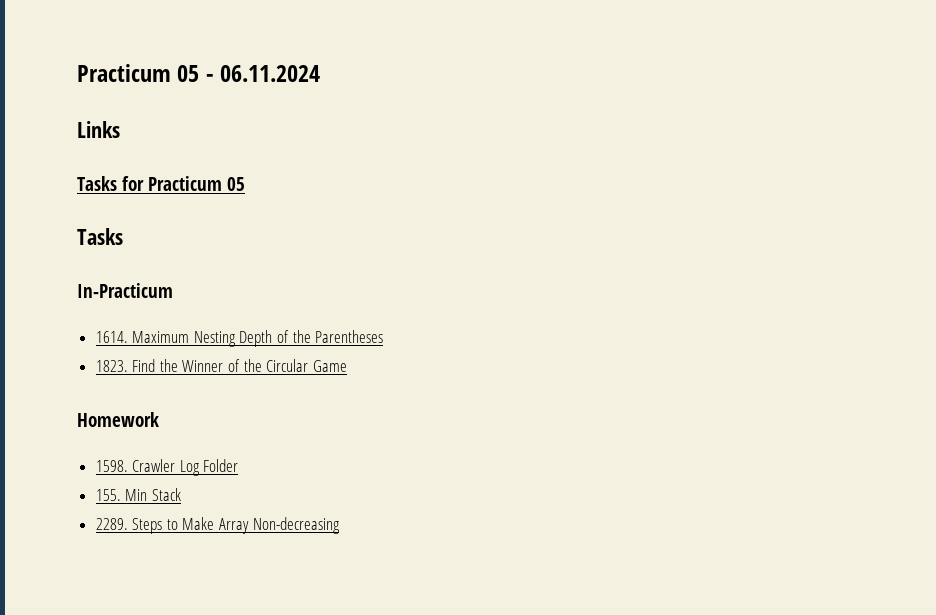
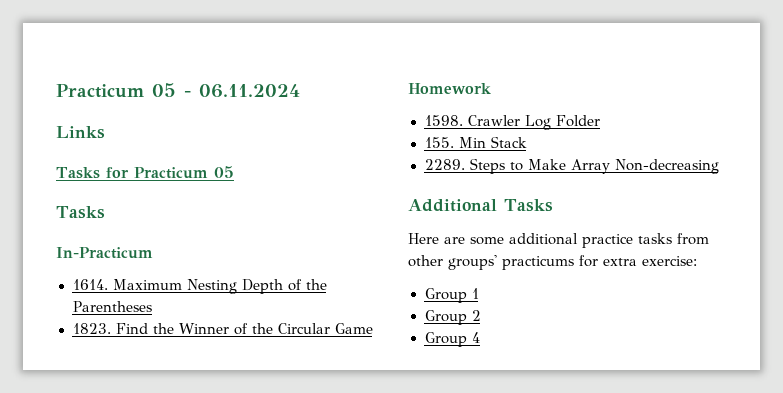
(340, 525) none -> [408,199,553,212] [408,233,709,248] [408,255,697,270] [424,288,479,303] [424,310,481,325] [424,332,480,347] // Additional Tasks // Here are some additional practice tasks from other groups' practicums for extra exercise: // Group 1 // Group 2 // Group 4

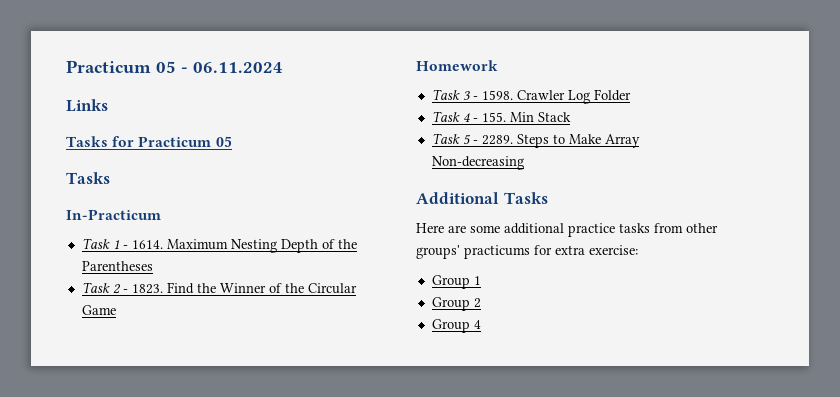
(153, 253) none -> [81,238,128,249] Task 1 -
(152, 306) none -> [81,282,128,294] Task 2 -
(491, 88) none -> [431,89,478,100] Task 3 -
(600, 121) none -> [431,111,478,122] Task 4 -
(527, 142) none -> [431,133,478,145] Task 5 -

